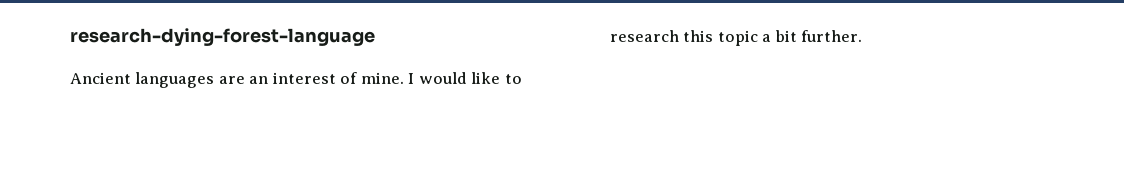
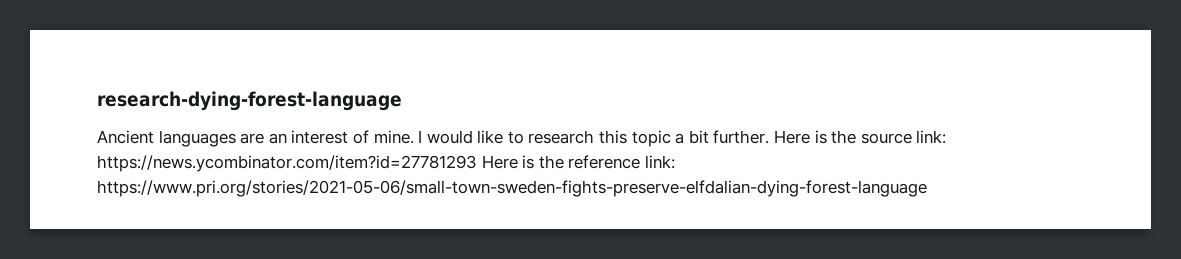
(863, 36) none -> [774,130,947,144] [97,155,675,172] [97,180,927,197] Here is the source link: https://news.ycombinator.com/item?id=27781293 Here is the reference link: https://www.pri.org/stories/2021-05-06/small-town-sweden-fights-preserve-elfdalian-dying-forest-language

